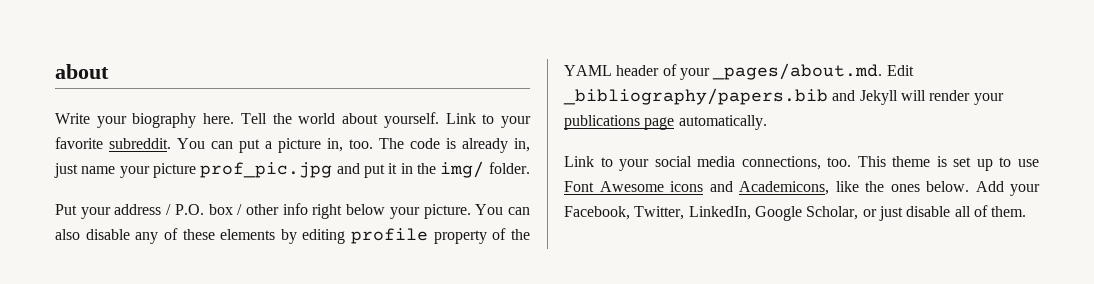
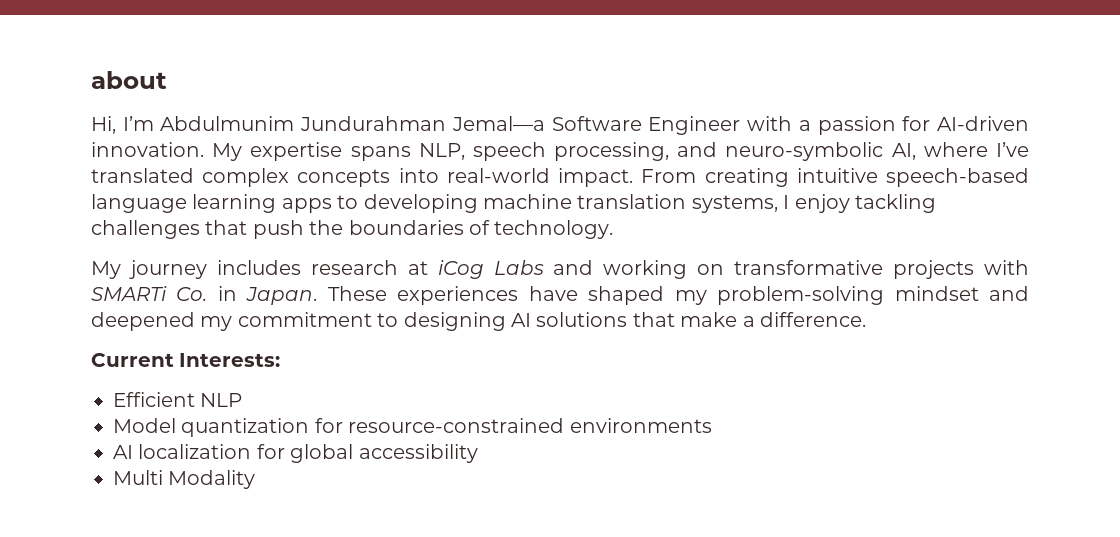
[55,112,531,128] [55,137,530,153] [54,161,530,178] [55,203,530,219] [55,228,530,244] [564,63,914,80] [563,88,1004,105] [564,115,767,130] [564,156,1039,171] [564,181,1040,196] [564,205,1027,221] Write your biography here. Tell the world about yourself. Link to your favorite subreddit. You can put a picture in, too. The code is already in, just name your picture prof_pic.jpg and put it in the img/ folder. // Put your address / P.O. box / other info right below your picture. You can also disable any of these elements by editing profile property of the YAML header of your _pages/about.md. Edit _bibliography/papers.bib and Jekyll will render your publications page automatically. // Link to your social media connections, too. This theme is set up to use Font Awesome icons and Academicons, like the ones below. Add your Facebook, Twitter, LinkedIn, Google Scholar, or just disable all of them. -> [91,116,1029,135] [91,142,1029,161] [91,168,1029,187] [91,194,936,213] [91,220,614,239] [91,260,1029,279] [91,286,1030,305] [91,312,866,331] [91,353,281,367] [113,392,243,407] [113,418,712,437] [113,444,478,463] [113,470,256,489] Hi, I’m Abdulmunim Jundurahman Jemal—a Software Engineer with a passion for AI-driven innovation. My expertise spans NLP, speech processing, and neuro-symbolic AI, where I’ve translated complex concepts into real-world impact. From creating intuitive speech-based language learning apps to developing machine translation systems, I enjoy tackling challenges that push the boundaries of technology. // My journey includes research at iCog Labs and working on transformative projects with SMARTi Co. in Japan. These experiences have shaped my problem-solving mindset and deepened my commitment to designing AI solutions that make a difference. // Current Interests: // Efficient NLP // Model quantization for resource-constrained environments // AI localization for global accessibility // Multi Modality

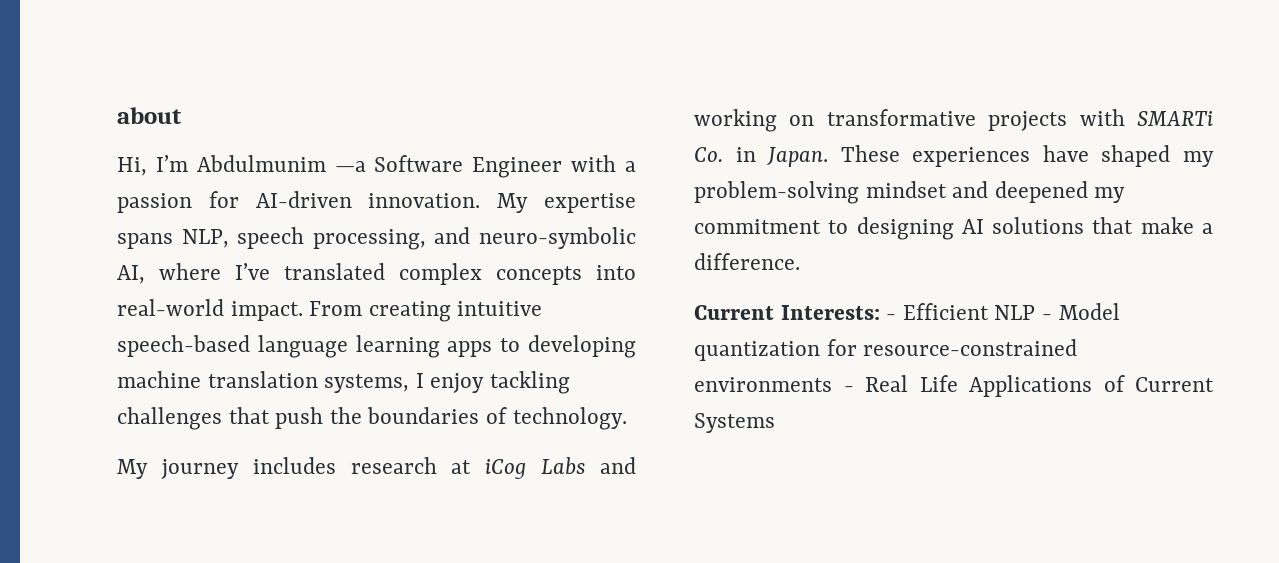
[300,116,545,131] Jundurahman Jemal—a -> [334,161,366,172] —a
(281, 360) // -> [886,314,897,320] -
(243, 400) // -> [1042,314,1053,320] -
[113,444,478,463] [113,470,256,489] // AI localization for global accessibility // Multi Modality -> [843,375,1214,397] [694,413,775,433] - Real Life Applications of Current Systems

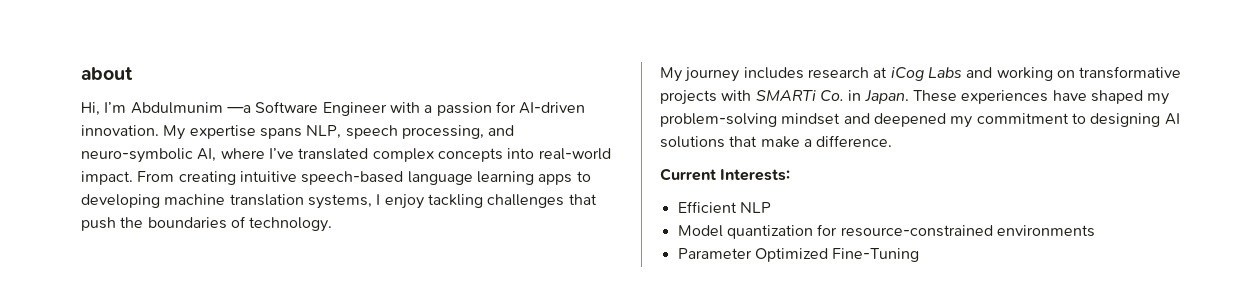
[886,314,897,320] - -> (791, 175) //
[1042,314,1053,320] - -> (771, 207) //
[843,375,1214,397] [694,413,775,433] - Real Life Applications of Current Systems -> [677,248,920,262] // Parameter Optimized Fine-Tuning

